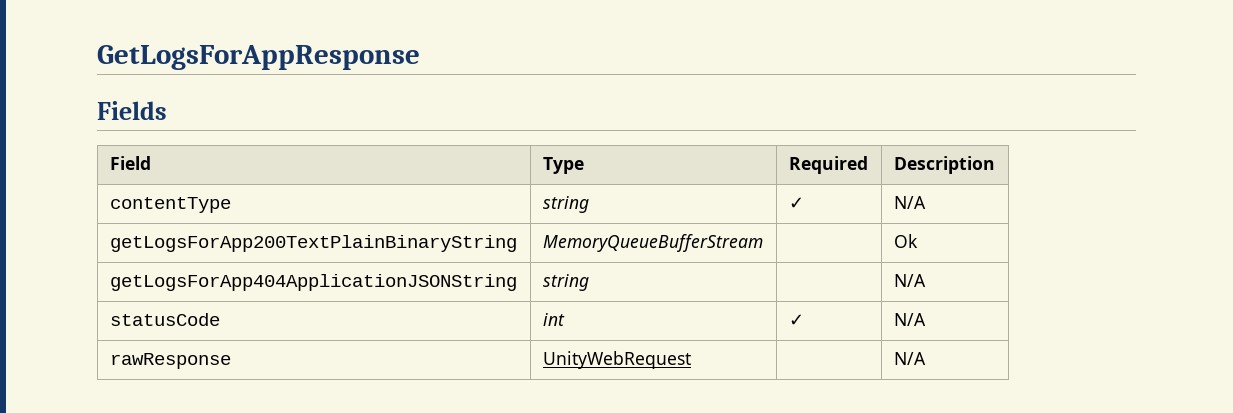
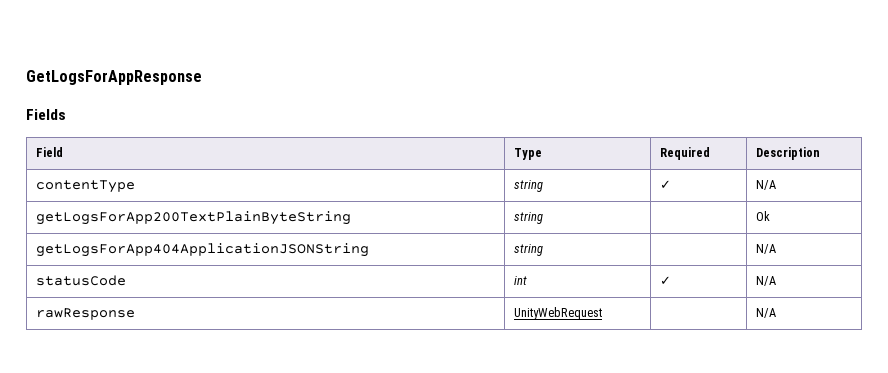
[109,235,517,252] [542,234,763,252] getLogsForApp200TextPlainBinaryString | MemoryQueueBufferStream -> [35,211,351,225] [513,212,543,224] getLogsForApp200TextPlainByteString | string

